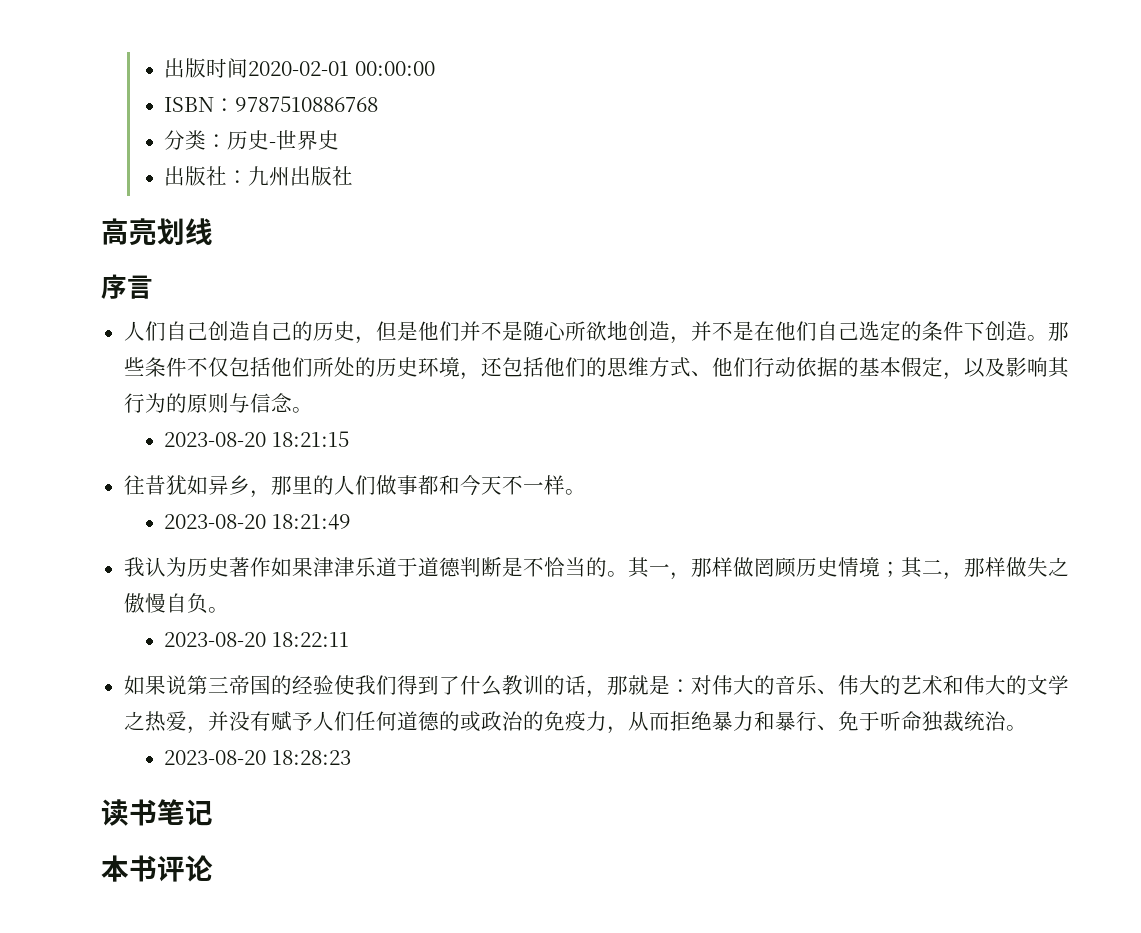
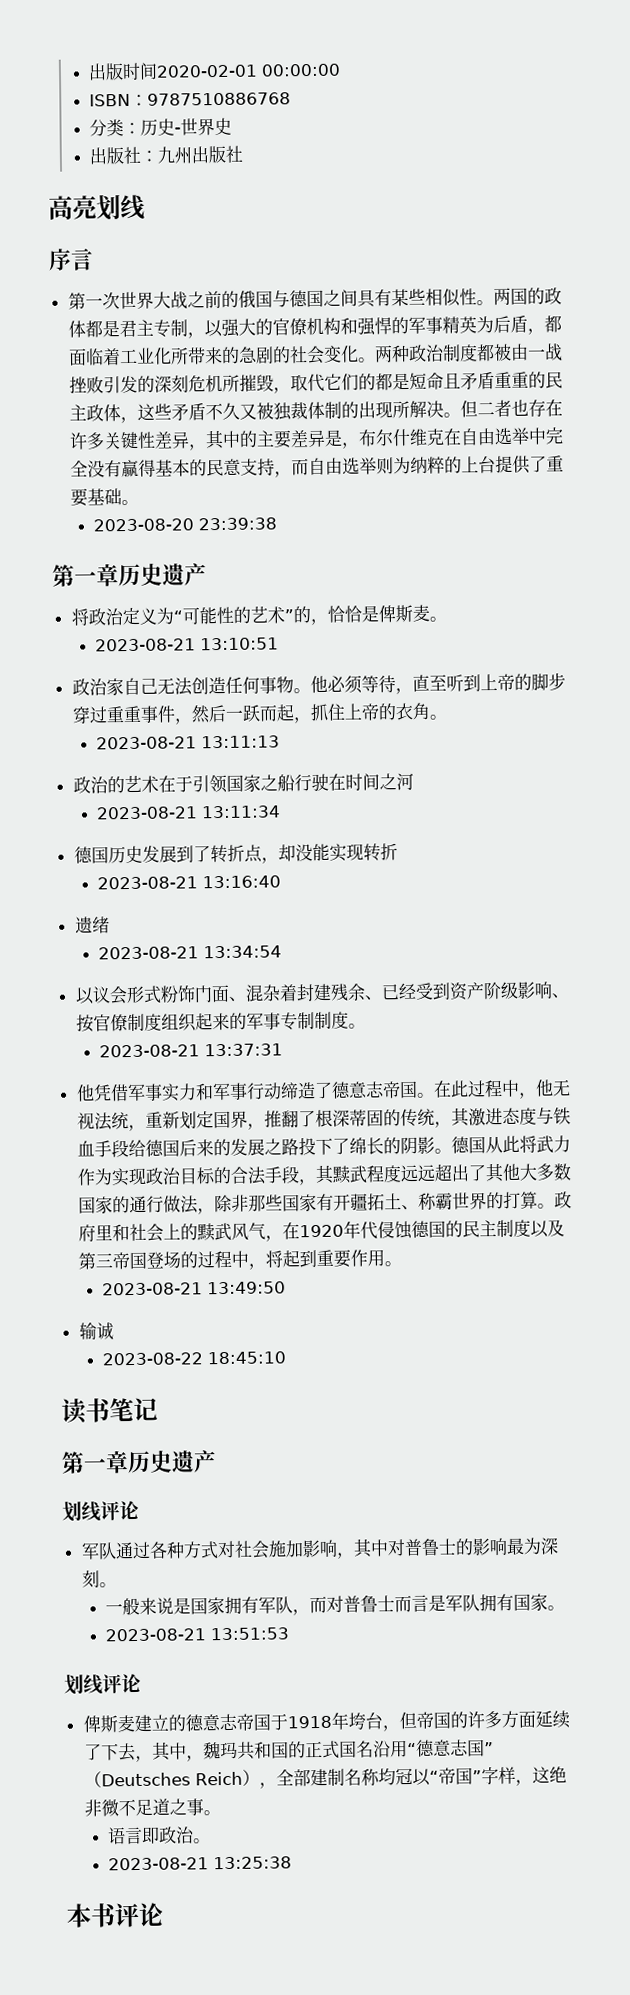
[123,321,1069,344] [123,357,1070,380] [123,393,313,413] [164,431,349,447] [123,475,586,498] [164,514,351,530] [123,557,1069,580] [123,593,229,614] [164,632,349,647] [123,675,1069,698] [123,711,1027,734] [164,750,351,765] [101,799,213,826] 人们自己创造自己的历史，但是他们并不是随心所欲地创造，并不是在他们自己选定的条件下创造。那些条件不仅包括他们所处的历史环境，还包括他们的思维方式、他们行动依据的基本假定，以及影响其行为的原则与信念。 // 2023-08-20 18:21:15 // 往昔犹如异乡，那里的人们做事都和今天不一样。 // 2023-08-20 18:21:49 // 我认为历史著作如果津津乐道于道德判断是不恰当的。其一，那样做罔顾历史情境；其二，那样做失之傲慢自负。 // 2023-08-20 18:22:11 // 如果说第三帝国的经验使我们得到了什么教训的话，那就是：对伟大的音乐、伟大的艺术和伟大的文学之热爱，并没有赋予人们任何道德的或政治的免疫力，从而拒绝暴力和暴行、免于听命独裁统治。 // 2023-08-20 18:28:23 // 读书笔记 -> [67,287,562,310] [67,315,562,339] [67,343,563,366] [68,371,563,394] [68,399,563,424] [68,427,564,451] [69,455,564,478] [69,488,139,507] [93,517,278,532] [52,563,207,587] [70,604,447,626] [95,637,280,652] [71,672,566,697] [71,702,448,725] [96,735,281,750] [72,772,414,794] [96,805,282,820] [73,843,398,864] [97,875,282,890] [74,916,110,934] [98,945,283,960] [74,981,570,1005] [75,1011,366,1033] [99,1043,284,1058] [75,1079,571,1102] [76,1107,571,1132] [76,1135,571,1158] [76,1162,571,1187] [77,1191,572,1215] [77,1219,565,1242] [77,1249,402,1270] [102,1281,287,1296] [78,1322,114,1341] [102,1351,287,1366] [61,1397,158,1424] [61,1450,217,1474] [62,1500,139,1522] [80,1537,559,1560] [81,1570,117,1588] [105,1593,566,1616] [105,1627,290,1642] [64,1673,141,1695] [82,1710,570,1733] [83,1739,494,1763] [83,1766,567,1789] [83,1798,221,1817] [107,1826,212,1845] [108,1856,293,1871] 第一次世界大战之前的俄国与德国之间具有某些相似性。两国的政体都是君主专制，以强大的官僚机构和强悍的军事精英为后盾，都面临着工业化所带来的急剧的社会变化。两种政治制度都被由一战挫败引发的深刻危机所摧毁，取代它们的都是短命且矛盾重重的民主政体，这些矛盾不久又被独裁体制的出现所解决。但二者也存在许多关键性差异，其中的主要差异是，布尔什维克在自由选举中完全没有赢得基本的民意支持，而自由选举则为纳粹的上台提供了重要基础。 // 2023-08-20 23:39:38 // 第一章历史遗产 // 将政治定义为“可能性的艺术”的，恰恰是俾斯麦。 // 2023-08-21 13:10:51 // 政治家自己无法创造任何事物。他必须等待，直至听到上帝的脚步穿过重重事件，然后一跃而起，抓住上帝的衣角。 // 2023-08-21 13:11:13 // 政治的艺术在于引领国家之船行驶在时间之河 // 2023-08-21 13:11:34 // 德国历史发展到了转折点，却没能实现转折 // 2023-08-21 13:16:40 // 遗绪 // 2023-08-21 13:34:54 // 以议会形式粉饰门面、混杂着封建残余、已经受到资产阶级影响、按官僚制度组织起来的军事专制制度。 // 2023-08-21 13:37:31 // 他凭借军事实力和军事行动缔造了德意志帝国。在此过程中，他无视法统，重新划定国界，推翻了根深蒂固的传统，其激进态度与铁血手段给德国后来的发展之路投下了绵长的阴影。德国从此将武力作为实现政治目标的合法手段，其黩武程度远远超出了其他大多数国家的通行做法，除非那些国家有开疆拓土、称霸世界的打算。政府里和社会上的黩武风气，在1920年代侵蚀德国的民主制度以及第三帝国登场的过程中，将起到重要作用。 // 2023-08-21 13:49:50 // 输诚 // 2023-08-22 18:45:10 // 读书笔记 // 第一章历史遗产 // 划线评论 // 军队通过各种方式对社会施加影响，其中对普鲁士的影响最为深刻。 // 一般来说是国家拥有军队，而对普鲁士而言是军队拥有国家。 // 2023-08-21 13:51:53 // 划线评论 // 俾斯麦建立的德意志帝国于1918年垮台，但帝国的许多方面延续了下去，其中，魏玛共和国的正式国名沿用“德意志国”（Deutsches Reich），全部建制名称均冠以“帝国”字样，这绝非微不足道之事。 // 语言即政治。 // 2023-08-21 13:25:38

